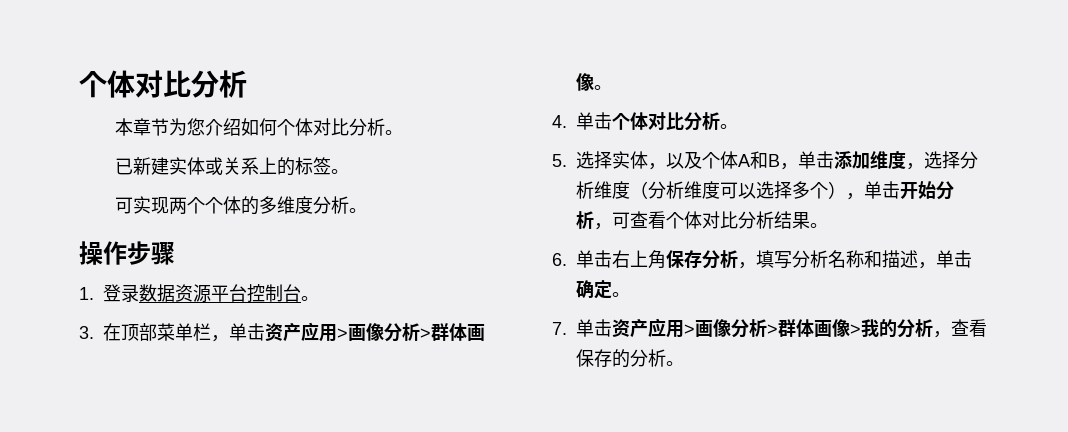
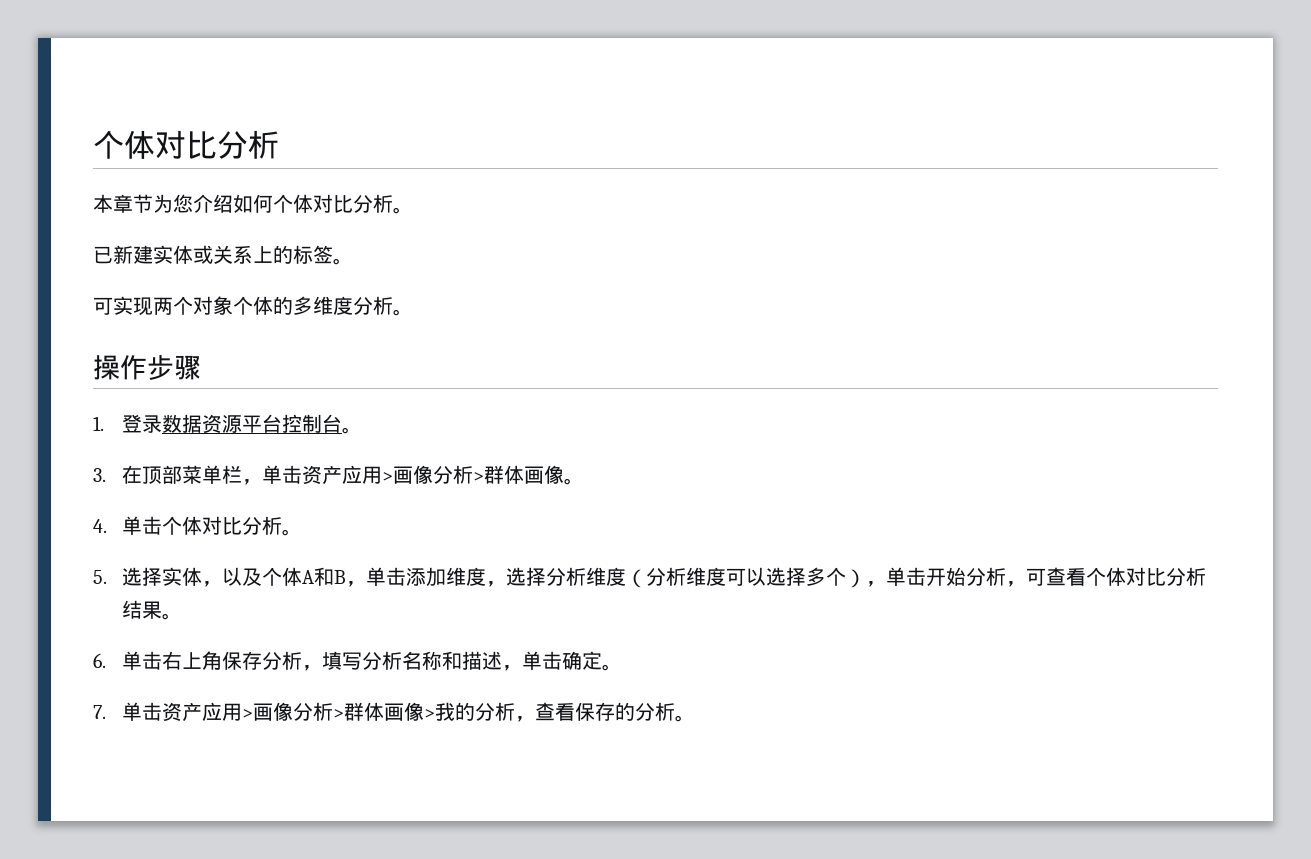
(206, 205) none -> [193,296,233,315] 对象

